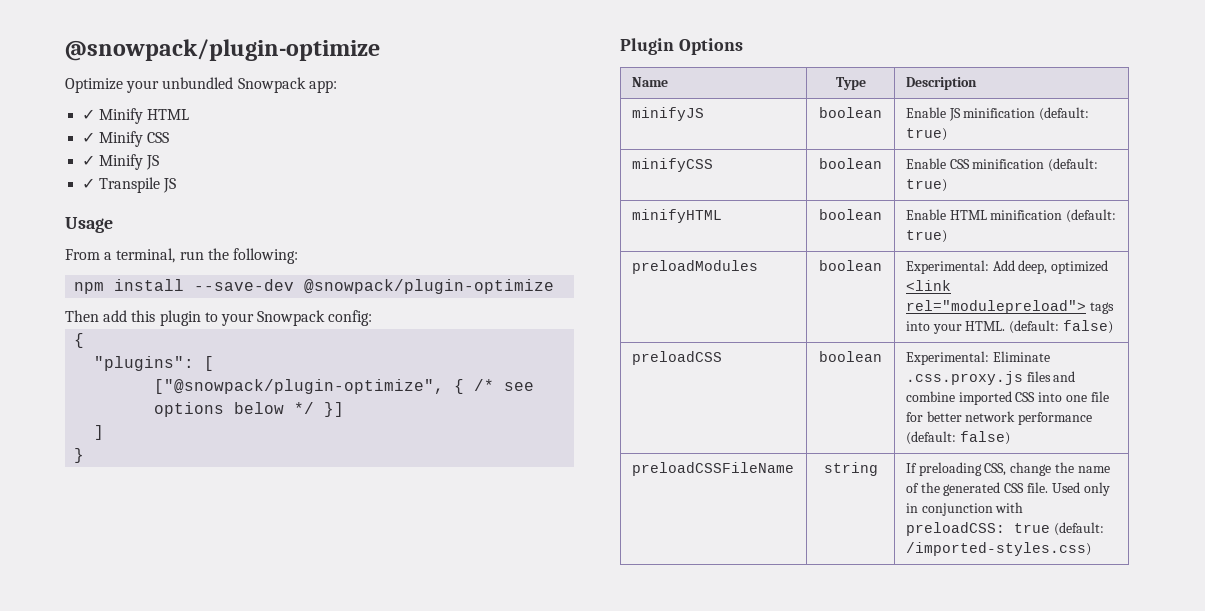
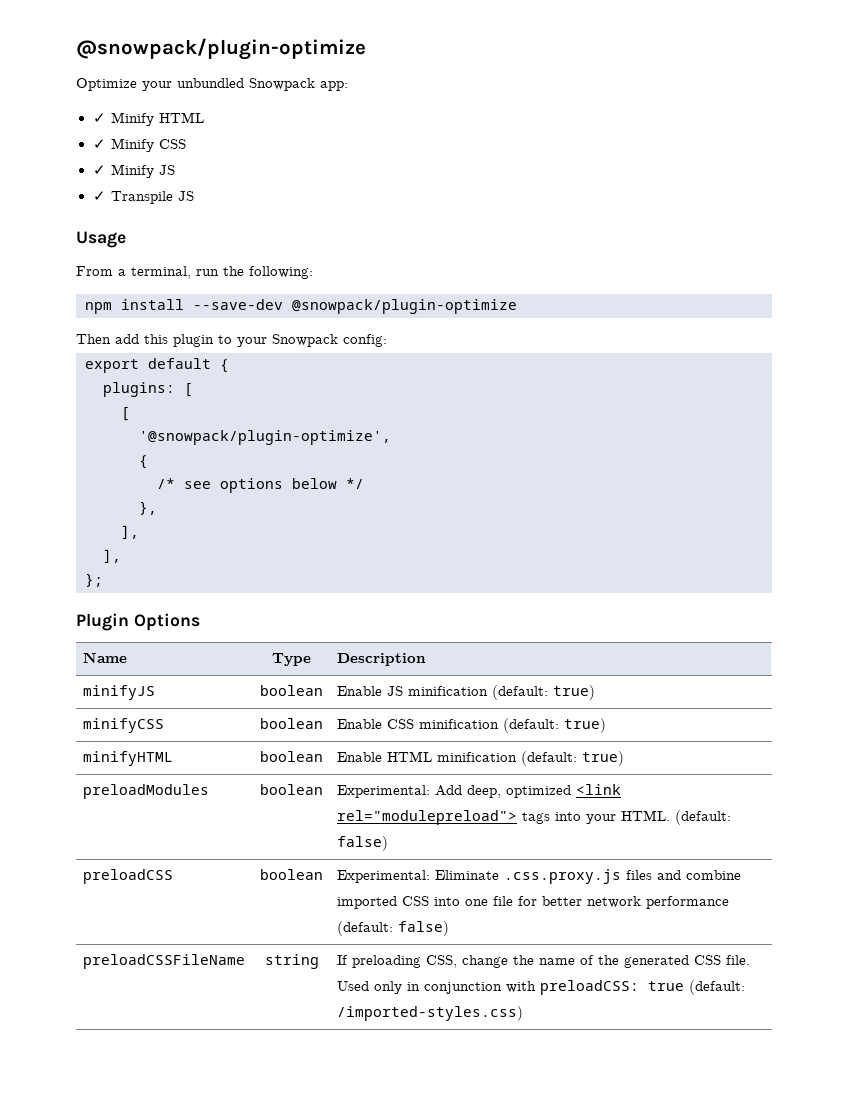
[74,333,85,348] [94,356,215,371] [154,379,465,394] { // "plugins": [ // ["@snowpack/plugin-optimize", { -> [85,358,229,373] [103,382,193,397] [121,407,130,421] [139,430,391,445] [139,455,148,469] export default { // plugins: [ // [ // '@snowpack/plugin-optimize', // { //
[324,402,345,417] [94,425,105,440] [74,448,85,463] }] // ] // } -> [139,501,157,515] [121,525,139,539] [103,549,121,563] [85,573,103,587] // }, // ], // ], // };

